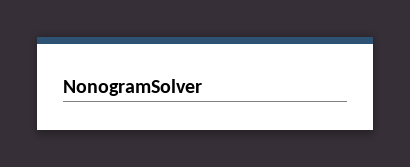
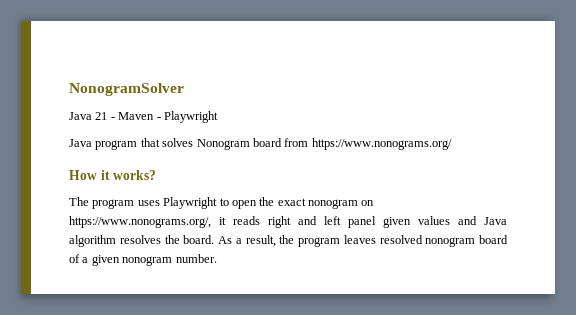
(202, 87) none -> [69,111,218,123] [69,138,452,150] [69,170,157,180] [69,197,375,209] [69,216,507,228] [69,235,508,247] [69,254,217,266] // Java 21 - Maven - Playwright // Java program that solves Nonogram board from https://www.nonograms.org/ // How it works? // The program uses Playwright to open the exact nonogram on https://www.nonograms.org/, it reads right and left panel given values and Java algorithm resolves the board. As a result, the program leaves resolved nonogram board of a given nonogram number.

